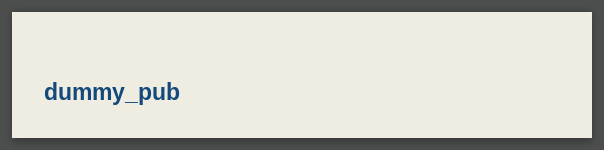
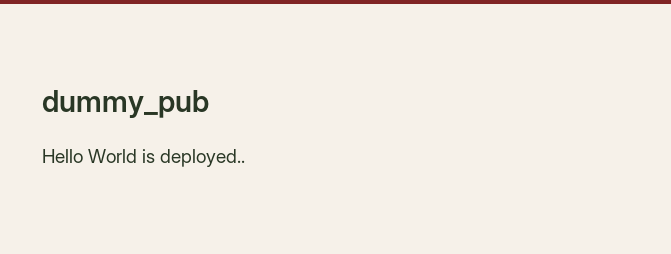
(180, 93) none -> [42,149,246,167] // Hello World is deployed..

